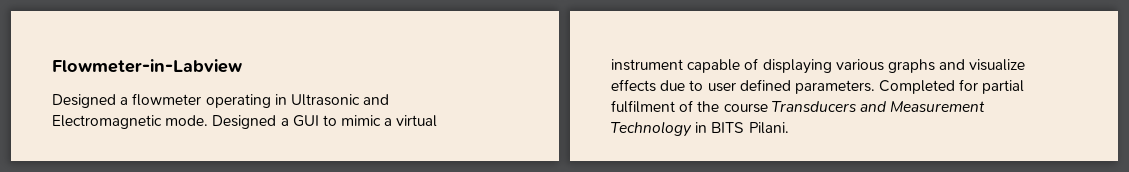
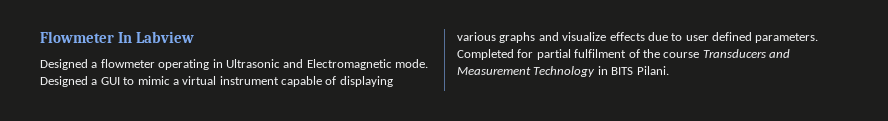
[52,59,242,73] Flowmeter-in-Labview -> [40,31,195,43] Flowmeter In Labview

